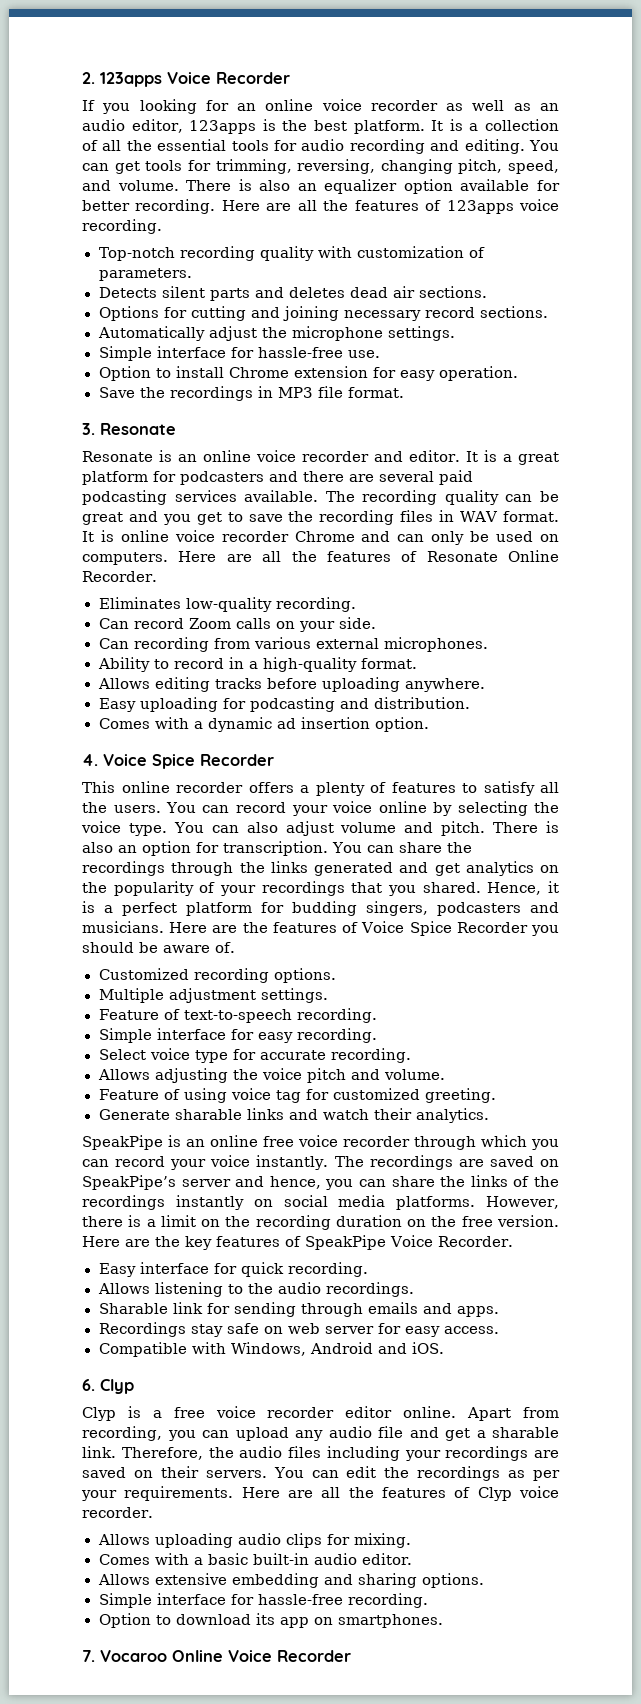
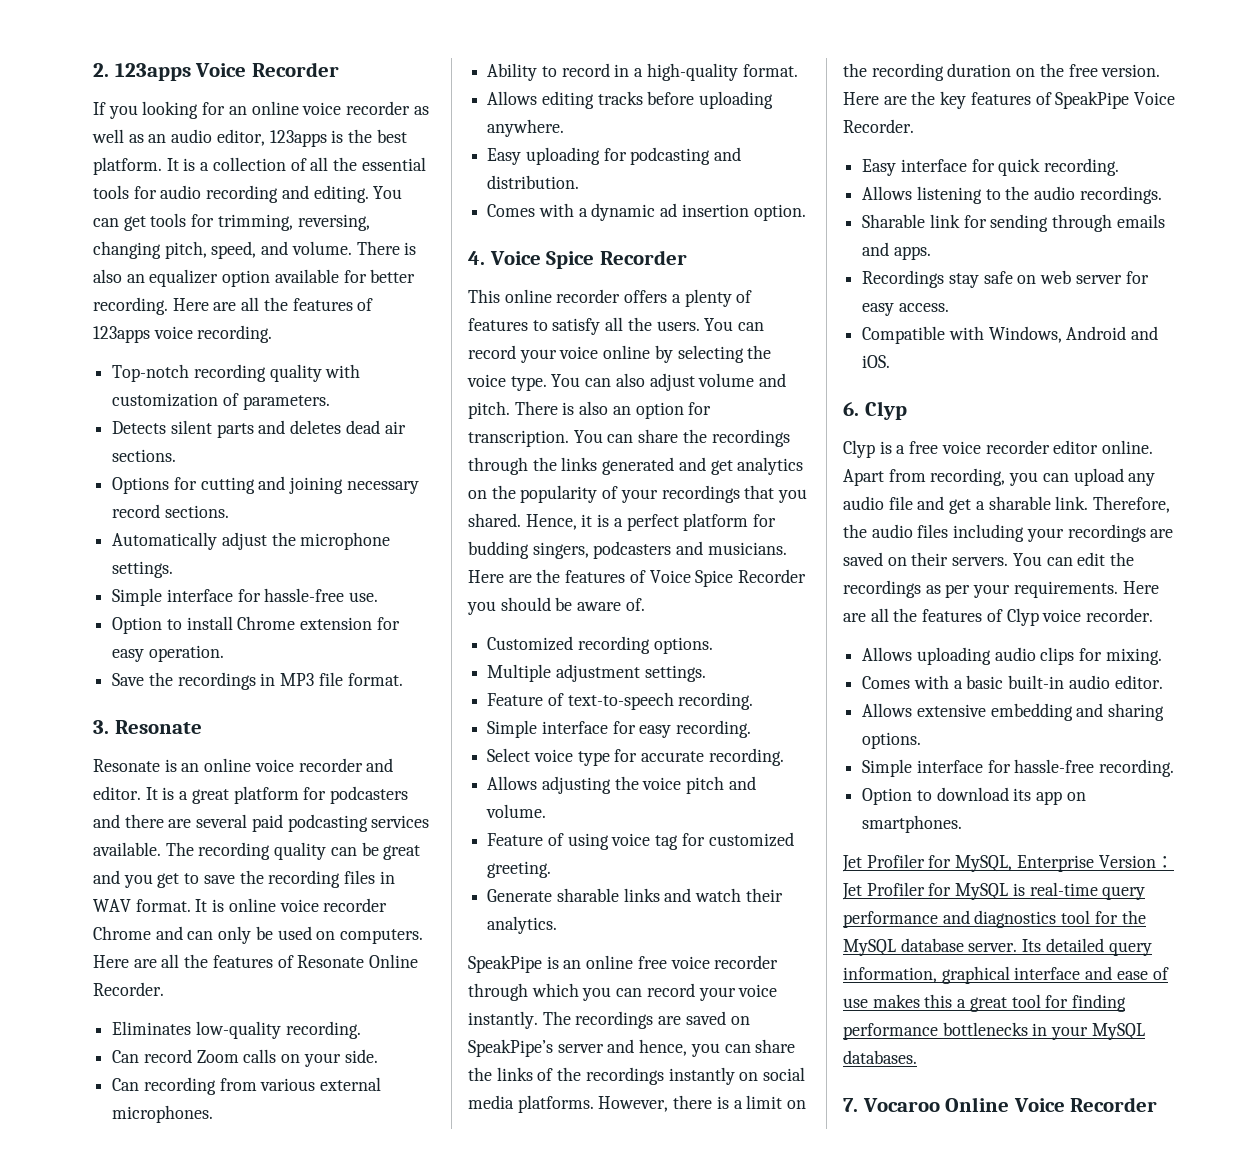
(443, 1621) none -> [842,854,1174,872] [842,882,1146,900] [843,910,1146,928] [843,938,1152,956] [843,966,1169,984] [843,994,1127,1012] [843,1022,1145,1040] [843,1050,917,1064] // Jet Profiler for MySQL, Enterprise Version：Jet Profiler for MySQL is real-time query performance and diagnostics tool for the MySQL database server. Its detailed query information, graphical interface and ease of use makes this a great tool for finding performance bottlenecks in your MySQL databases.

